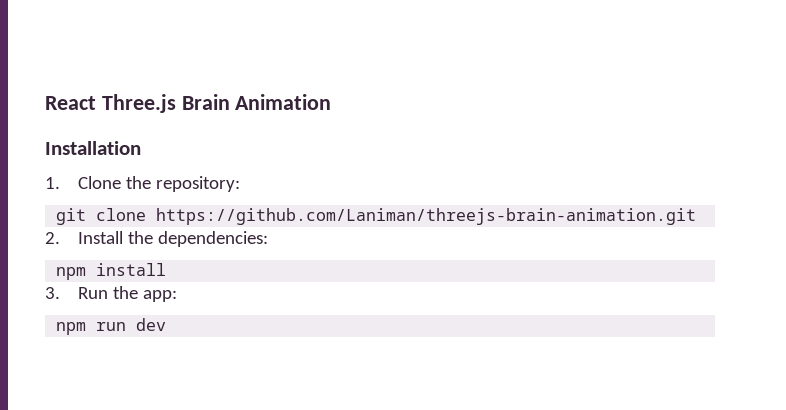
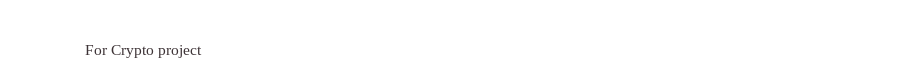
[45,94,332,113] [45,141,141,155] [45,176,240,192] [56,208,697,225] [45,231,268,247] [56,263,167,280] [45,286,177,302] [56,318,167,335] React Three.js Brain Animation // Installation // 1. Clone the repository: // git clone https://github.com/Laniman/threejs-brain-animation.git // 2. Install the dependencies: // npm install // 3. Run the app: // npm run dev -> [85,45,203,58] For Crypto project

